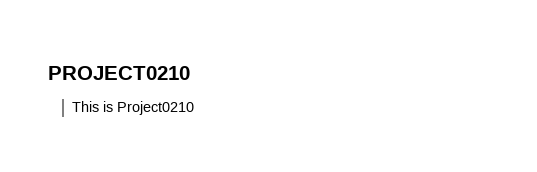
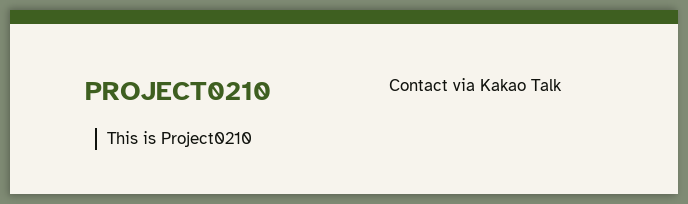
(194, 108) none -> [389,78,562,91] // Contact via Kakao Talk

